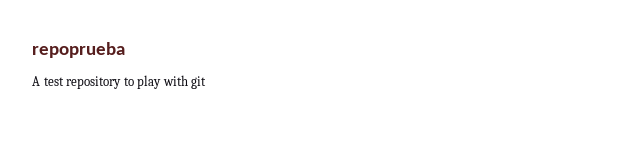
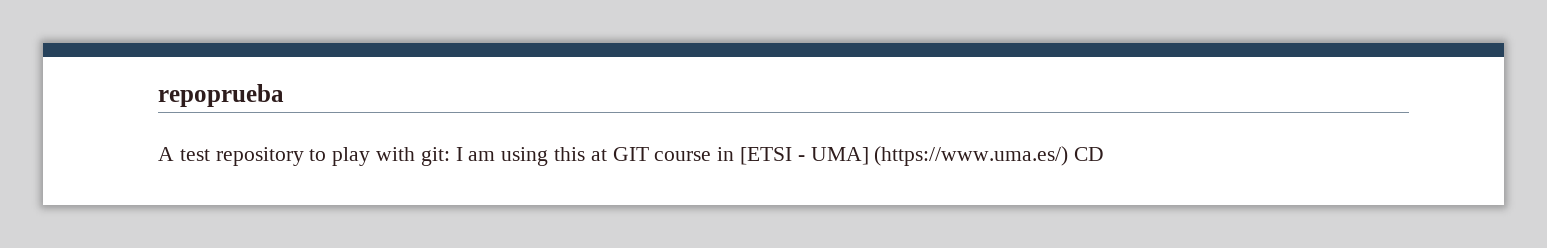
[191,76,207,89] git -> [420,146,1105,166] git: I am using this at GIT course in [ETSI - UMA] (https://www.uma.es/) CD

